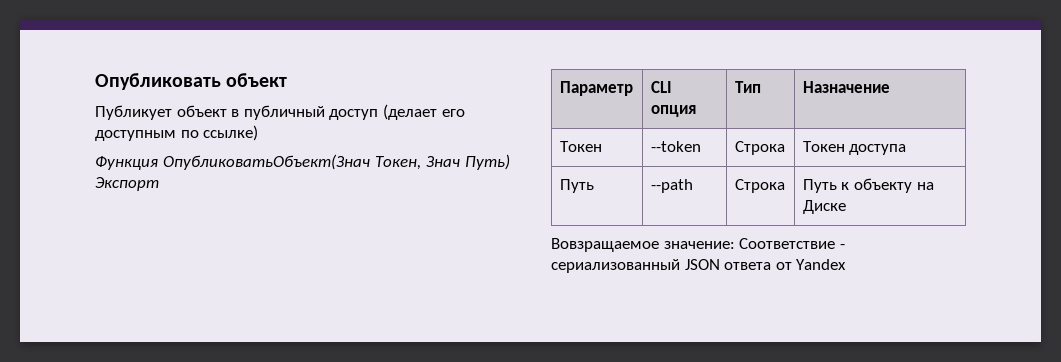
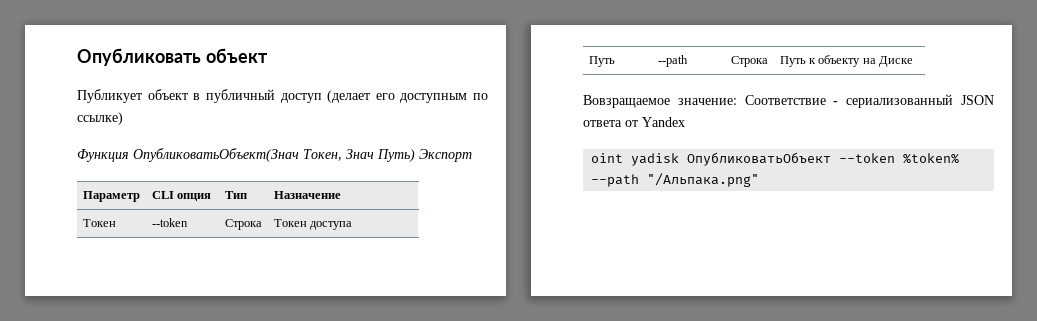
(847, 264) none -> [591,152,960,166] [591,173,760,187] // oint yadisk ОпубликоватьОбъект --token %token% --path "/Альпака.png"

